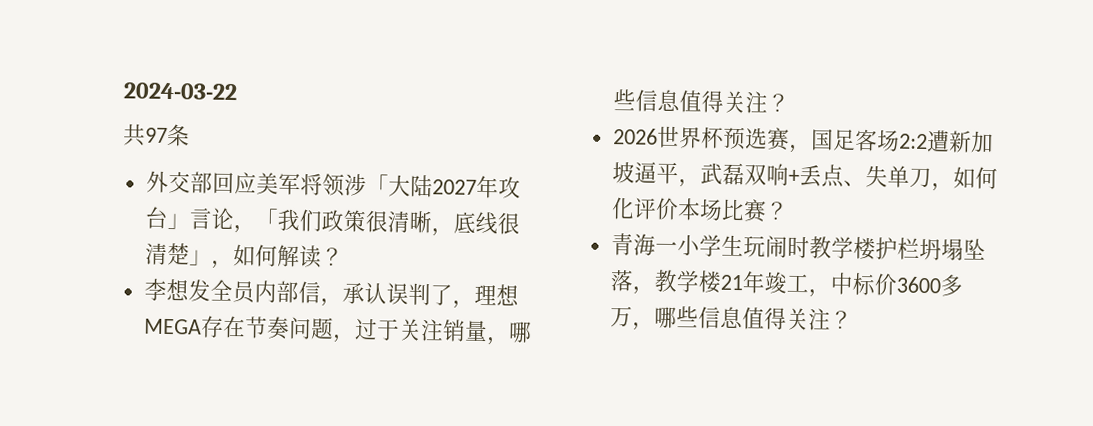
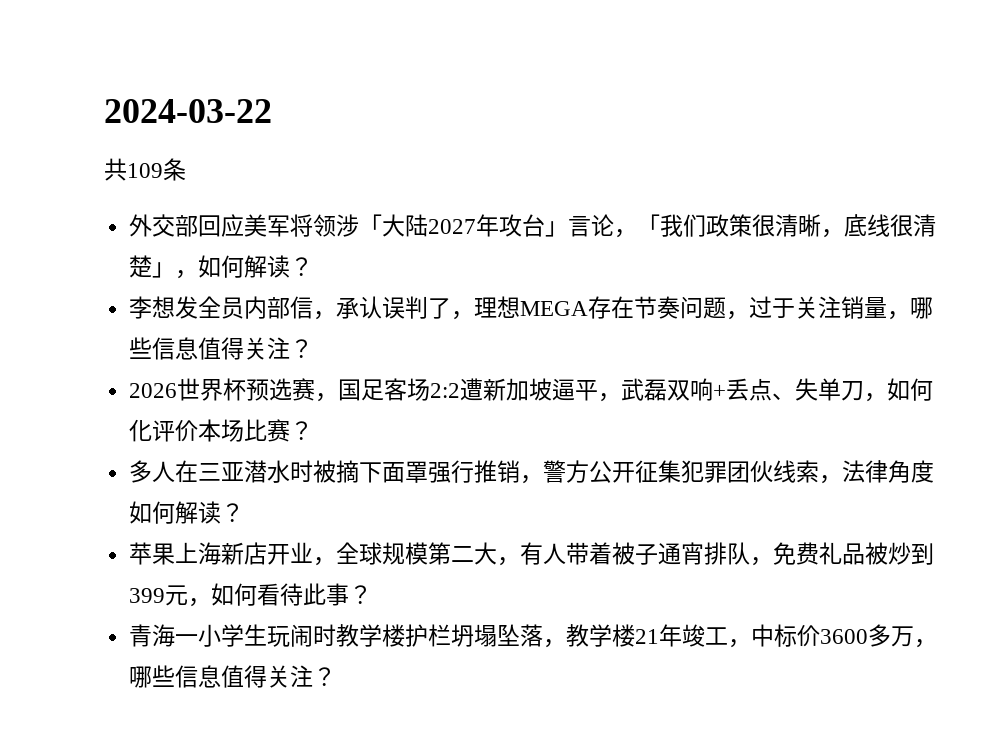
[145,127,168,143] 97 -> [127,163,163,178] 109
(789, 210) none -> [129,460,935,484] [129,501,245,524] [129,542,935,566] [129,583,373,607] // 多人在三亚潜水时被摘下面罩强行推销，警方公开征集犯罪团伙线索，法律角度如何解读？ // 苹果上海新店开业，全球规模第二大，有人带着被子通宵排队，免费礼品被炒到399元，如何看待此事？

